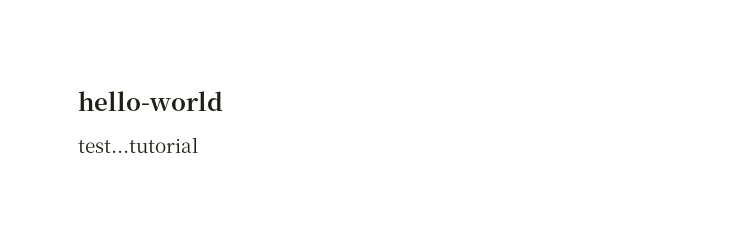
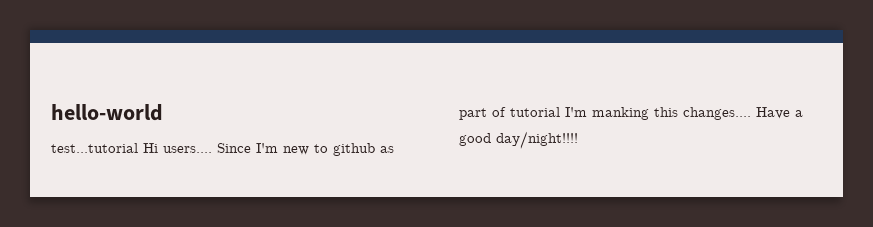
(198, 145) none -> [143,143,394,156] [459,107,803,120] [459,131,578,149] Hi users.... Since I'm new to github as part of tutorial I'm manking this changes.... Have a good day/night!!!!

